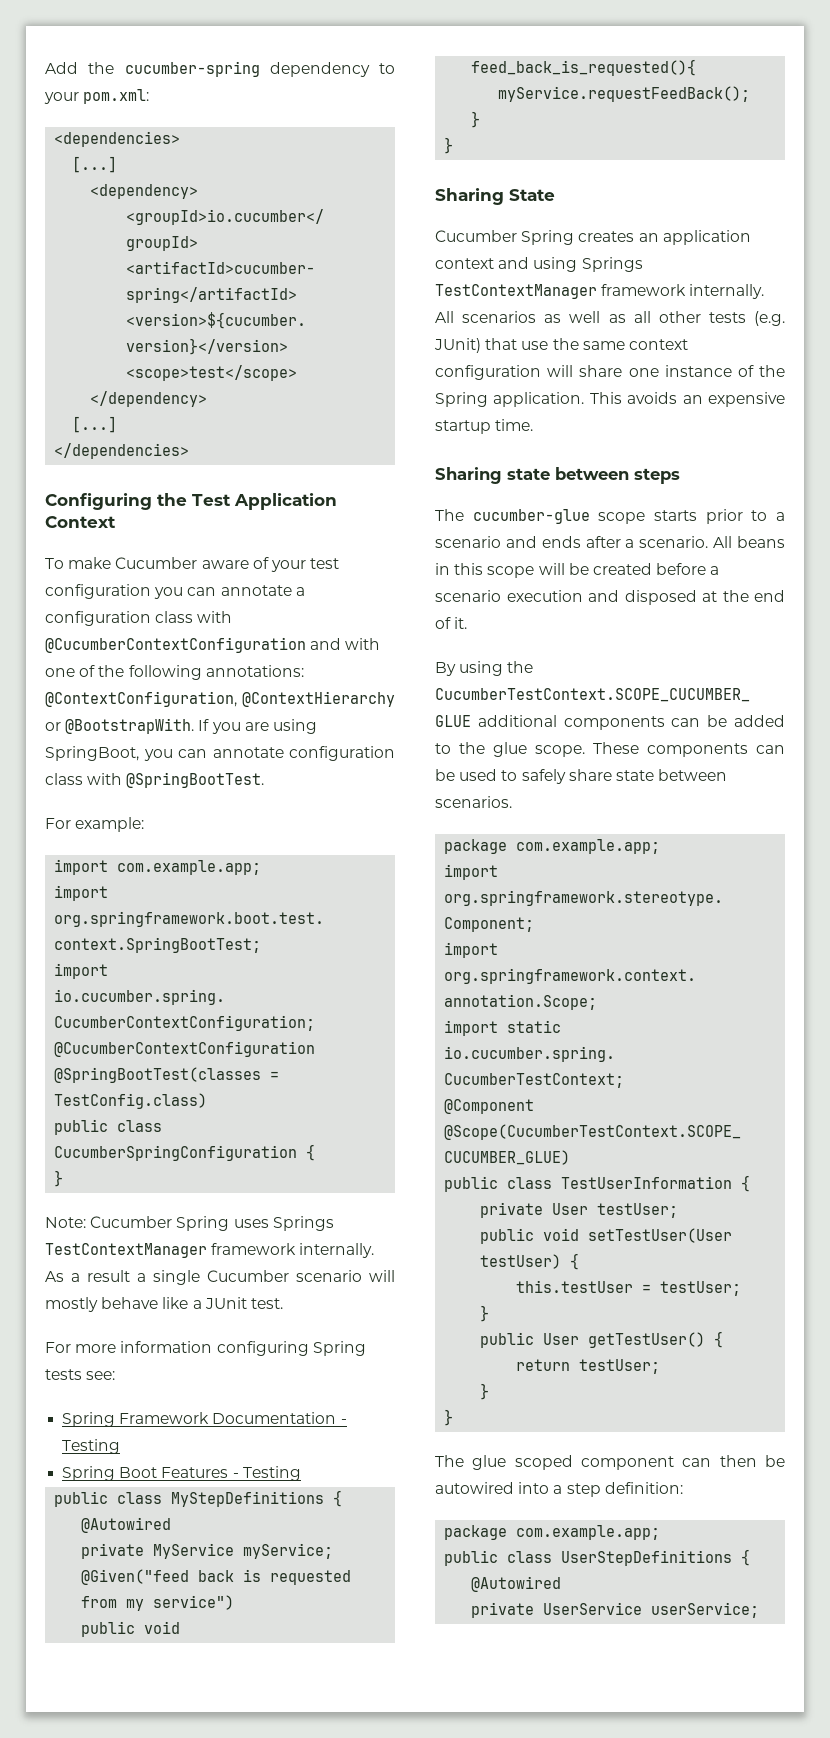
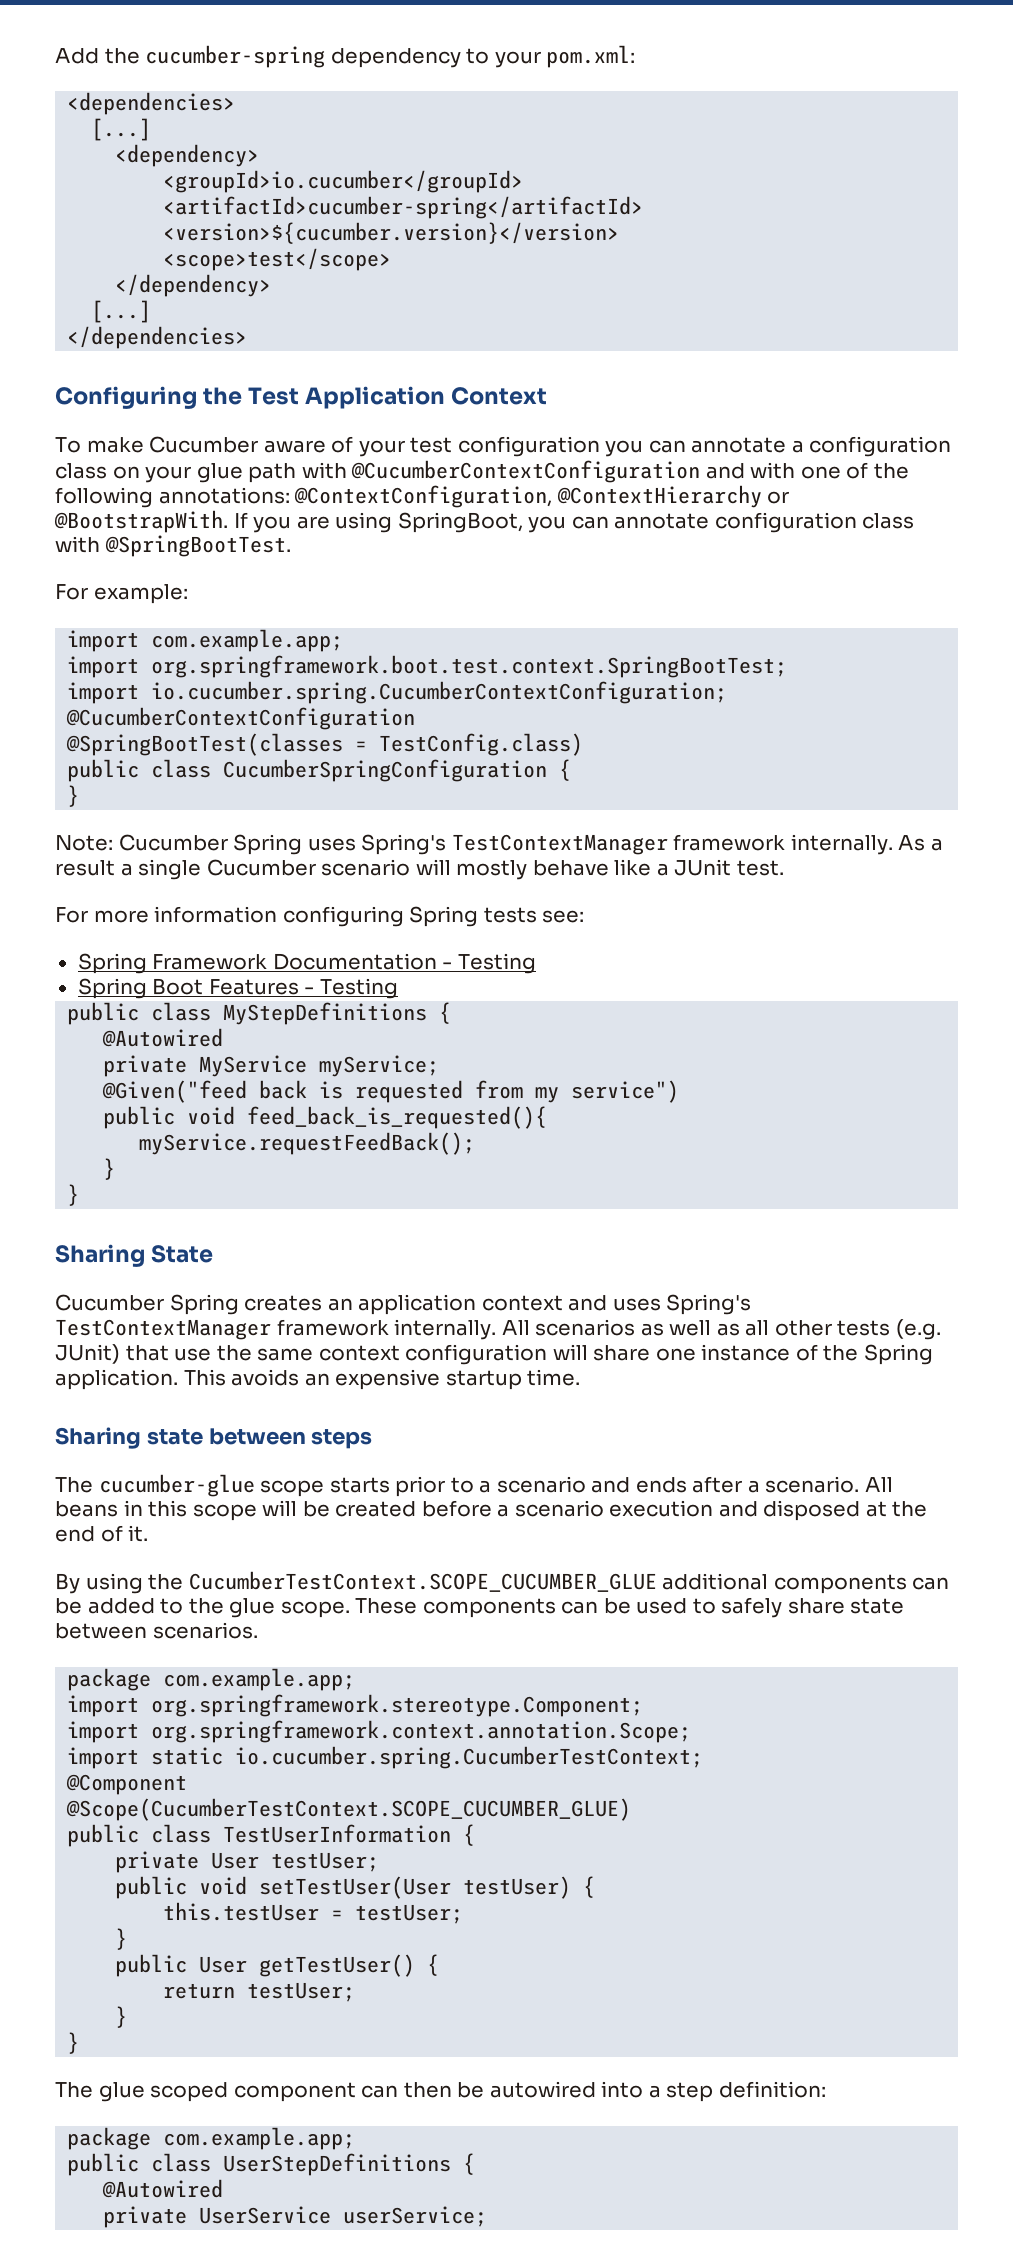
(194, 617) none -> [112,463,297,483] on your glue path
[272,1216,334,1231] Springs -> [361,834,447,855] Spring's
[533,257,643,272] using Springs -> [612,1294,752,1315] uses Spring's

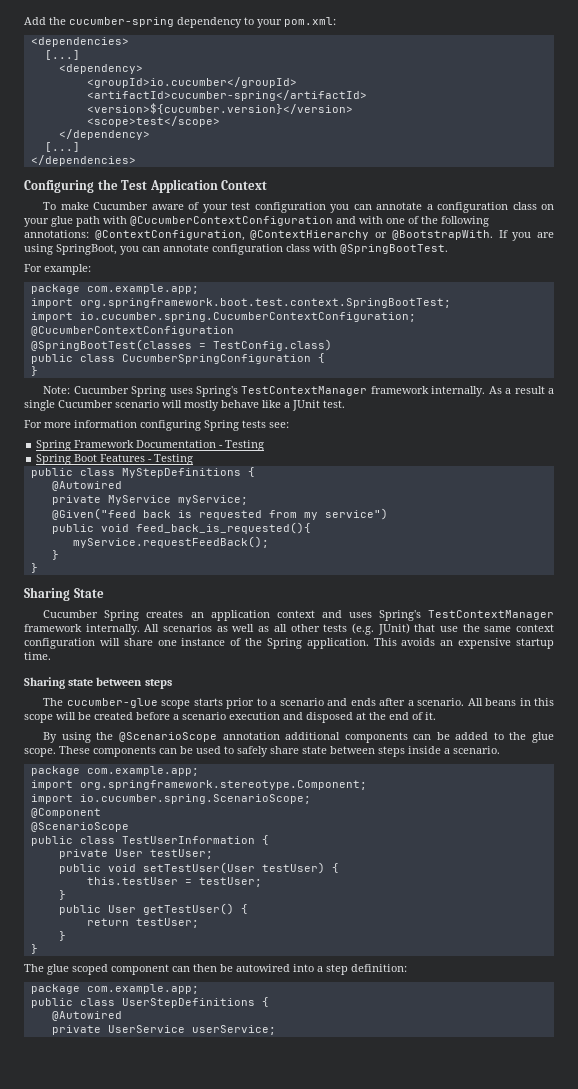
[67,630,140,652] import -> [30,284,80,294] package
[188,1571,657,1592] CucumberTestContext.SCOPE_CUCUMBER_GLUE -> [118,732,280,742] @ScenarioScope annotation
[152,1622,258,1639] scenarios. -> [378,746,500,757] steps inside a scenario.
[151,1720,692,1743] [67,1746,704,1769] org.springframework.context.annotation.Scope; // import static io.cucumber.spring.CucumberTestContext; -> [79,794,311,804] io.cucumber.spring.ScenarioScope;
[66,1798,632,1821] @Scope(CucumberTestContext.SCOPE_CUCUMBER_GLUE) -> [30,822,129,832] @ScenarioScope

